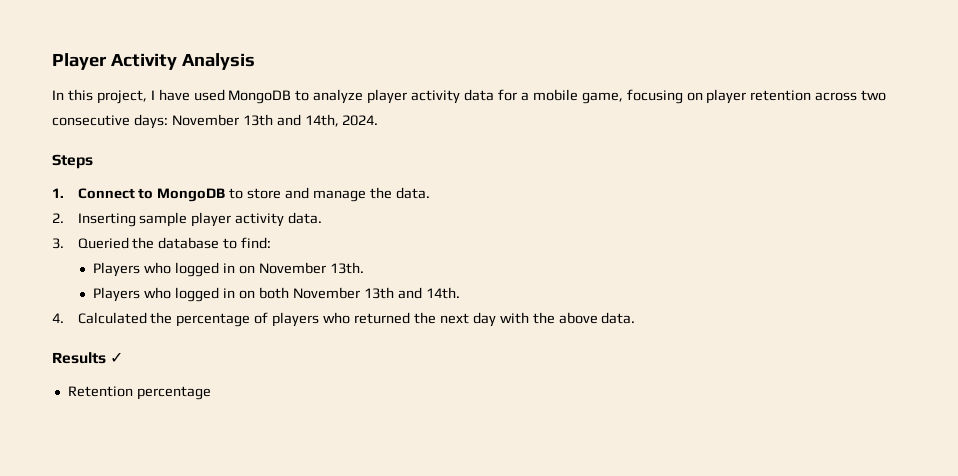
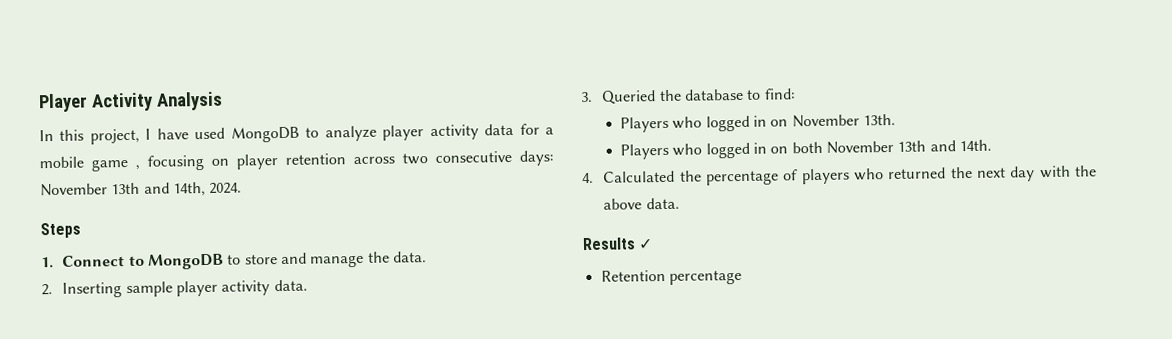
[581,92,623,104] game, -> [91,158,140,172] game ,

